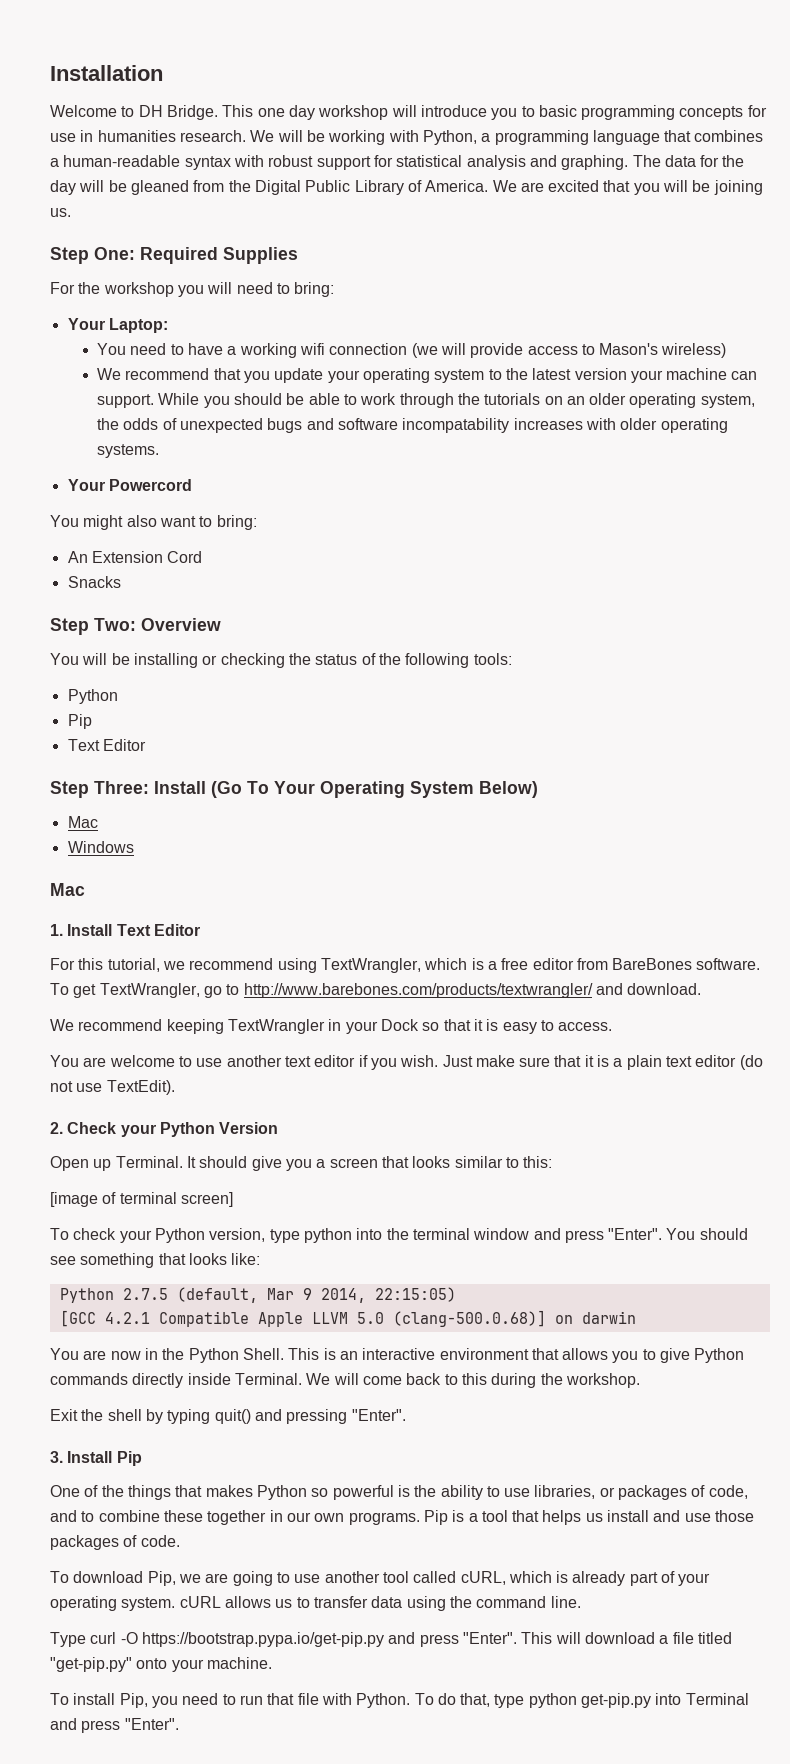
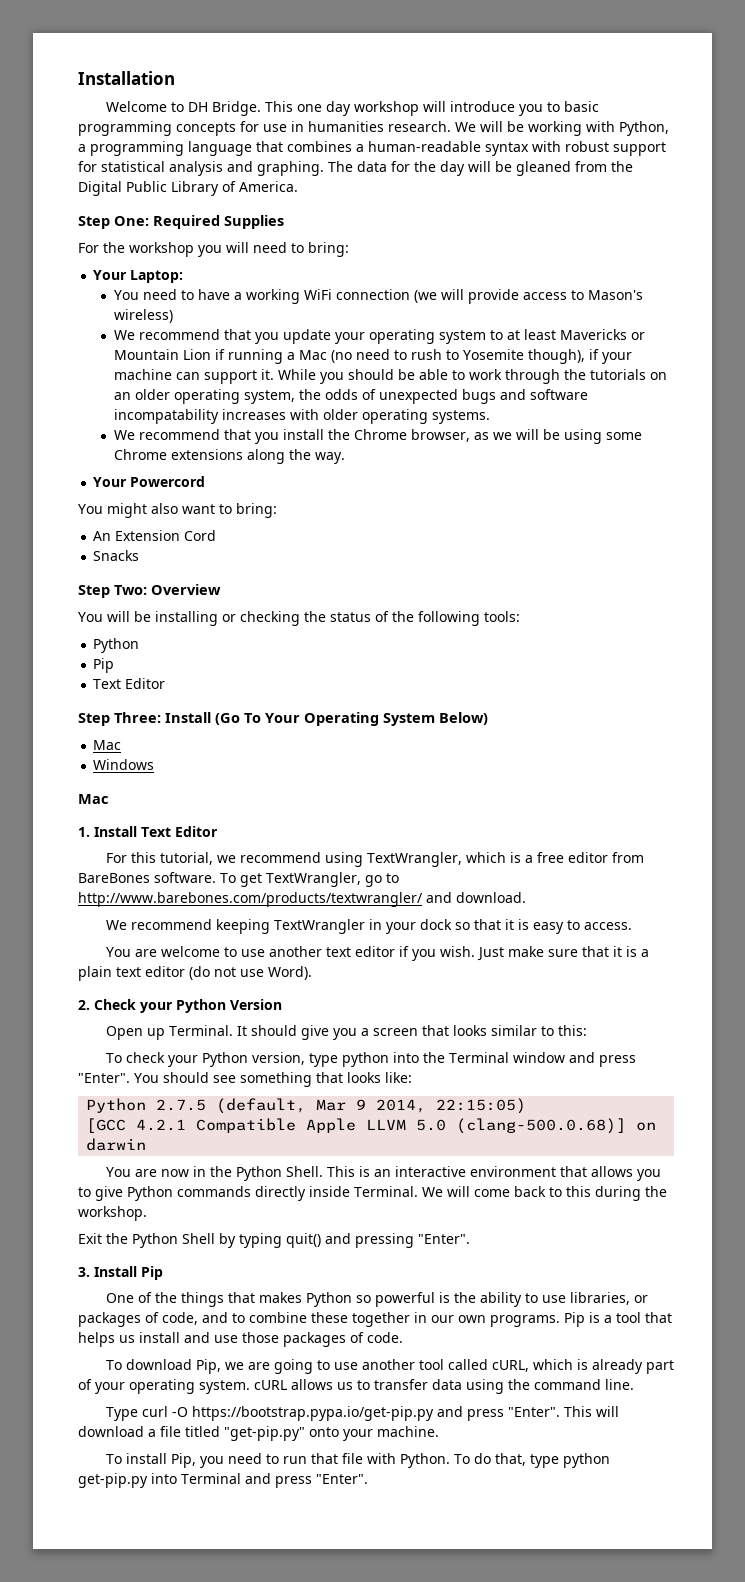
[492,180,763,195] [50,208,71,217] We are excited that you will be joining us. -> (298, 186) none
[299,343,325,355] wifi -> [303,289,332,300] WiFi
[505,368,627,380] the latest version -> [506,329,645,340] [113,349,599,364] at least Mavericks or Mountain Lion if running a Mac (no need to rush to Yosemite though), if
[96,394,154,408] support. -> [203,369,274,384] support it.
(159, 451) none -> [113,429,642,444] [113,449,345,464] // We recommend that you install the Chrome browser, as we will be using some Chrome extensions along the way.
[380,1019,419,1031] Dock -> [419,919,452,930] dock
[106,1080,175,1095] TextEdit). -> [268,966,312,980] Word).
[50,1192,233,1207] // [image of terminal screen] -> (587, 1030) none
[412,1228,470,1240] terminal -> [448,1052,509,1063] Terminal
[107,1409,142,1421] shell -> [132,1233,215,1248] Python Shell

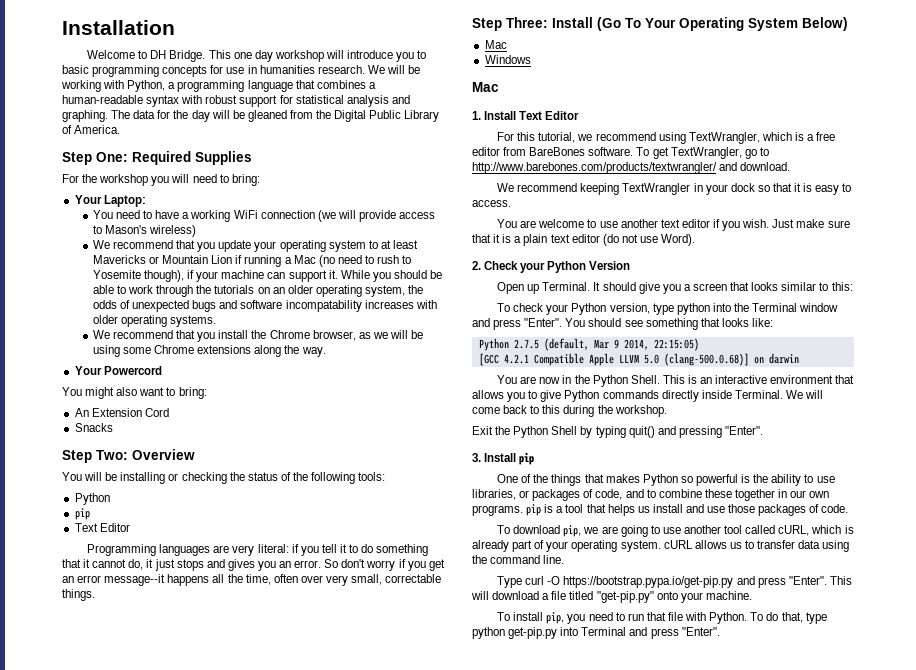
[93,658,115,673] [93,678,166,689] Pip // Text Editor -> [74,508,90,520] [74,523,130,532] [87,544,429,556] [62,559,445,571] [62,574,442,586] [62,589,95,601] pip // Text Editor // Programming languages are very literal: if you tell it to do something that it cannot do, it just stops and gives you an error. So don't worry if you get an error message--it happens all the time, often over very small, correctable things.
[141,1266,163,1280] Pip -> [519,452,535,465] pip
[564,1312,585,1327] Pip -> [526,504,542,516] pip
[195,1359,221,1374] Pip, -> [563,525,582,537] pip,
[170,1453,196,1468] Pip, -> [546,612,565,624] pip,

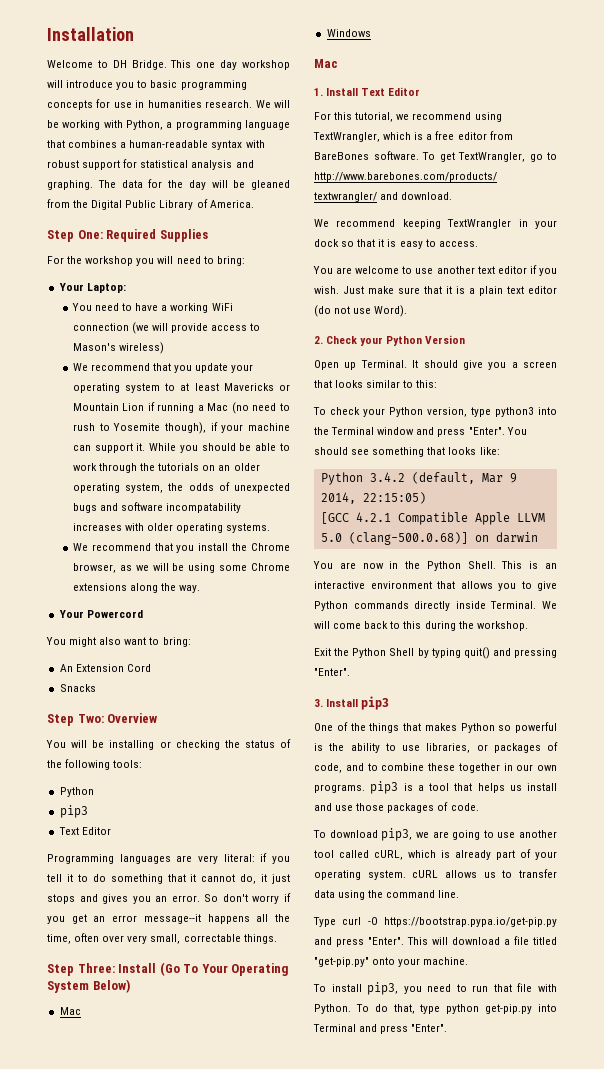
[74,508,90,520] pip -> [59,805,88,818] pip3
[676,303,710,315] python -> [495,407,534,417] python3
[513,339,539,349] 2.7.5 -> [369,472,405,482] 3.4.2
[519,452,535,465] pip -> [361,696,390,710] pip3
[526,504,542,516] pip -> [370,781,399,794] pip3
[563,525,582,537] pip, -> [381,828,413,841] pip3,
[546,612,565,624] pip, -> [367,982,399,995] pip3,

